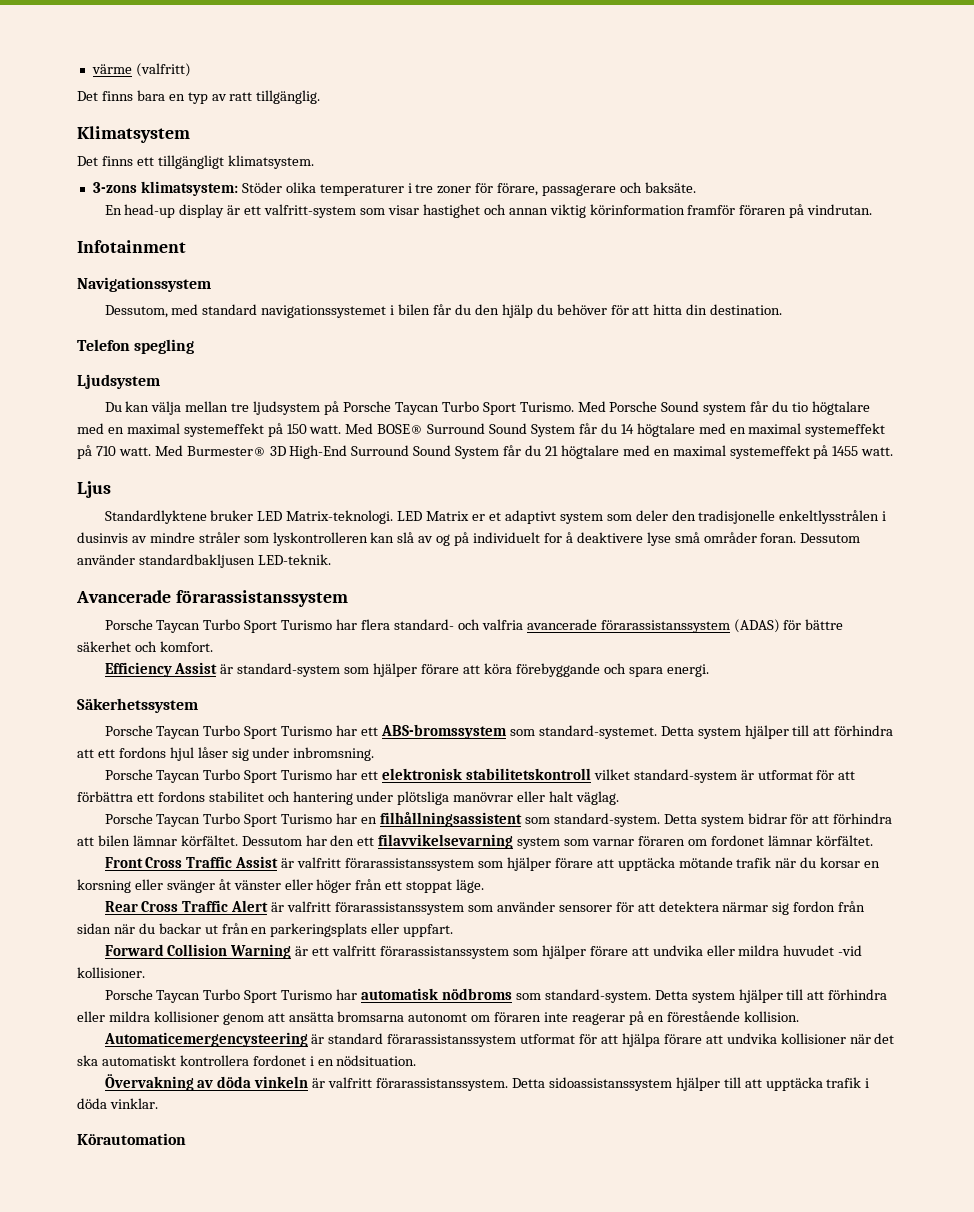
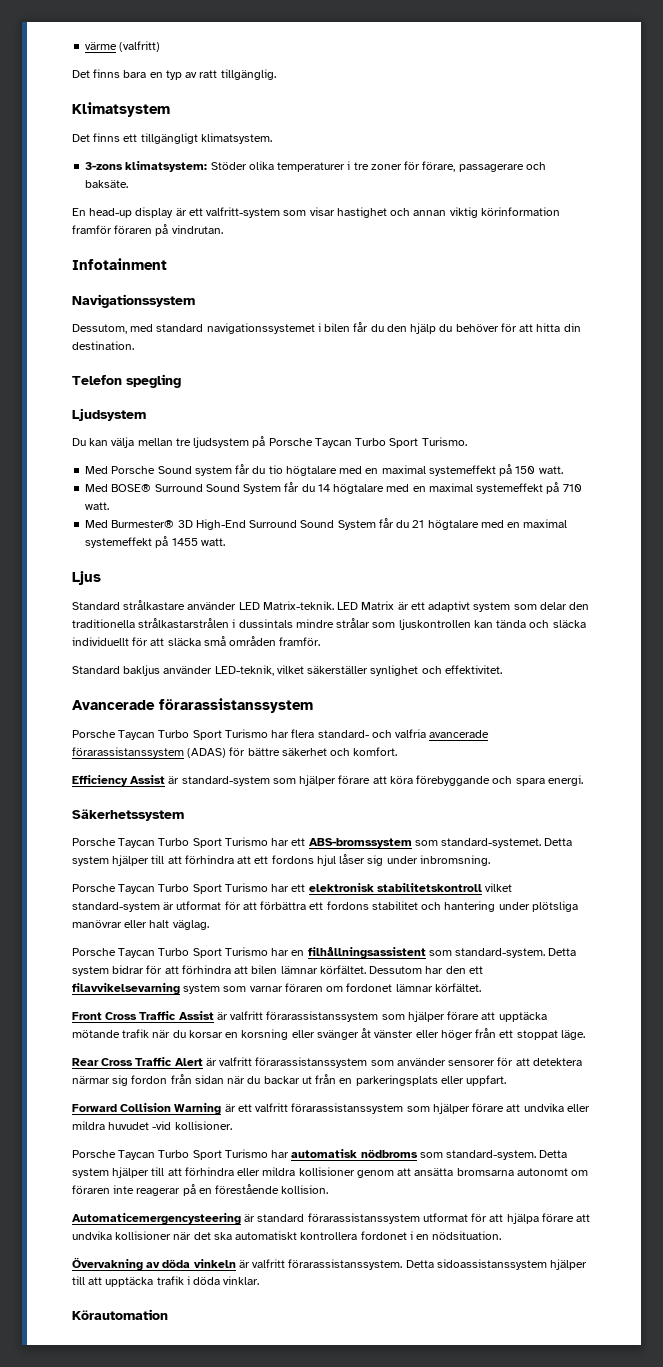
(574, 407) none -> (467, 441) //
(342, 429) none -> (563, 470) //
(151, 451) none -> (110, 506) //
[104,510,887,524] [77,532,861,546] [77,554,331,568] Standardlyktene bruker LED Matrix-teknologi. LED Matrix er et adaptivt system som deler den tradisjonelle enkeltlysstrålen i dusinvis av mindre stråler som lyskontrolleren kan slå av og på individuelt for å deaktivere lyse små områder foran. Dessutom använder standardbakljusen LED-teknik. -> [72,600,590,612] [72,618,586,630] [72,636,321,646] [72,665,502,676] Standard strålkastare använder LED Matrix-teknik. LED Matrix är ett adaptivt system som delar den traditionella strålkastarstrålen i dussintals mindre strålar som ljuskontrollen kan tända och släcka individuellt för att släcka små områden framför. // Standard bakljus använder LED-teknik, vilket säkerställer synlighet och effektivitet.

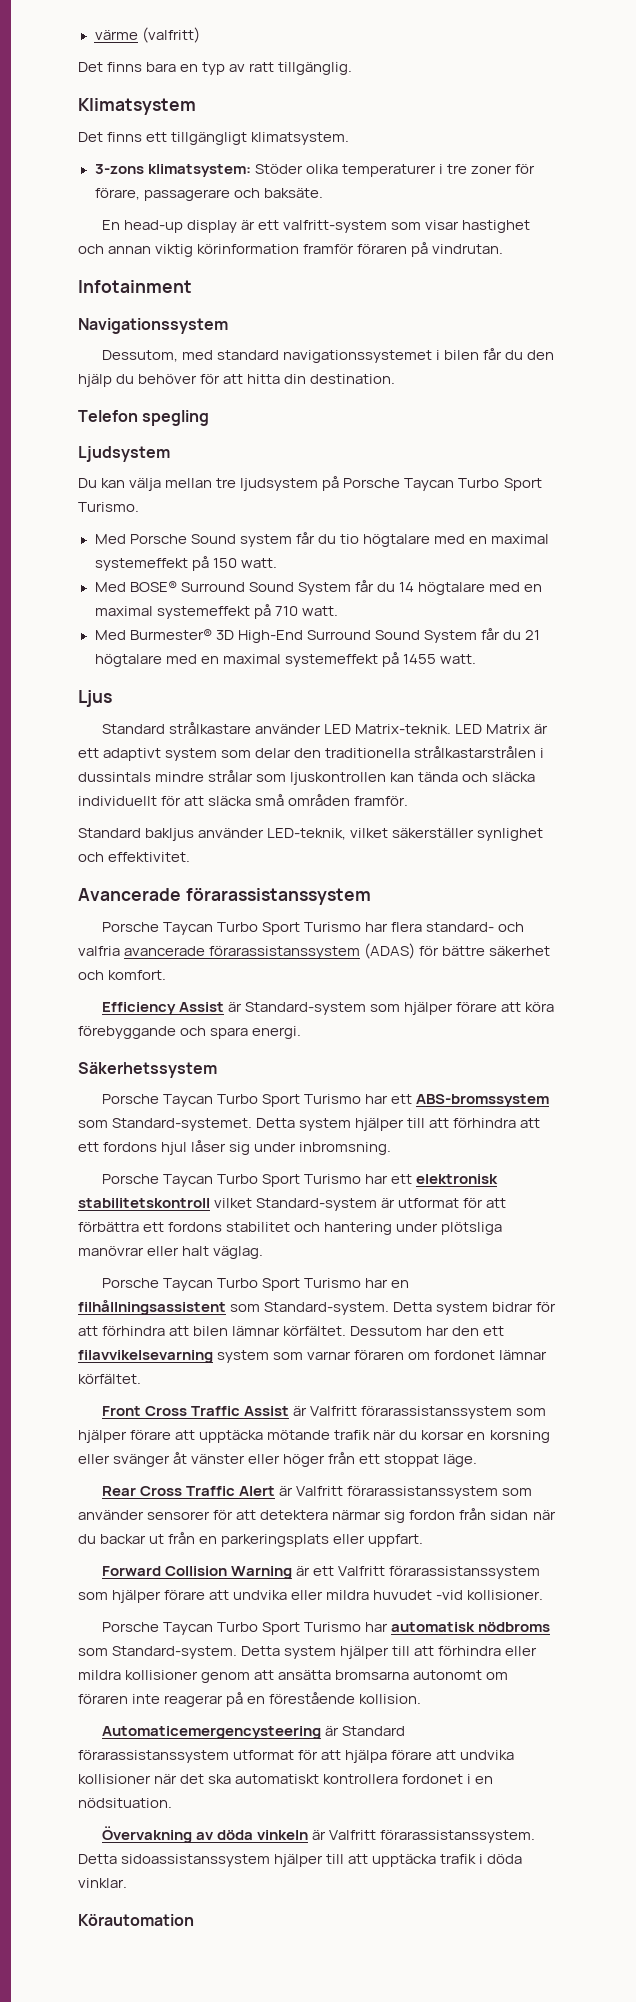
[181,776,270,786] standard-system -> [245,1002,367,1015] Standard-system
[441,838,542,848] standard-systemet. -> [112,1118,253,1131] Standard-systemet.
[72,902,160,912] standard-system -> [256,1198,378,1211] Standard-system
[455,948,546,958] standard-system. -> [264,1302,390,1315] Standard-system.
[230,1011,264,1020] valfritt -> [310,1406,358,1416] Valfritt
[219,1057,253,1066] valfritt -> [296,1486,344,1496] Valfritt
[255,1103,289,1112] valfritt -> [338,1566,386,1576] Valfritt
[446,1150,537,1160] standard-system. -> [112,1646,238,1659] Standard-system.
[257,1214,305,1222] standard -> [342,1726,406,1736] Standard
[252,1259,286,1268] valfritt -> [329,1830,377,1840] Valfritt

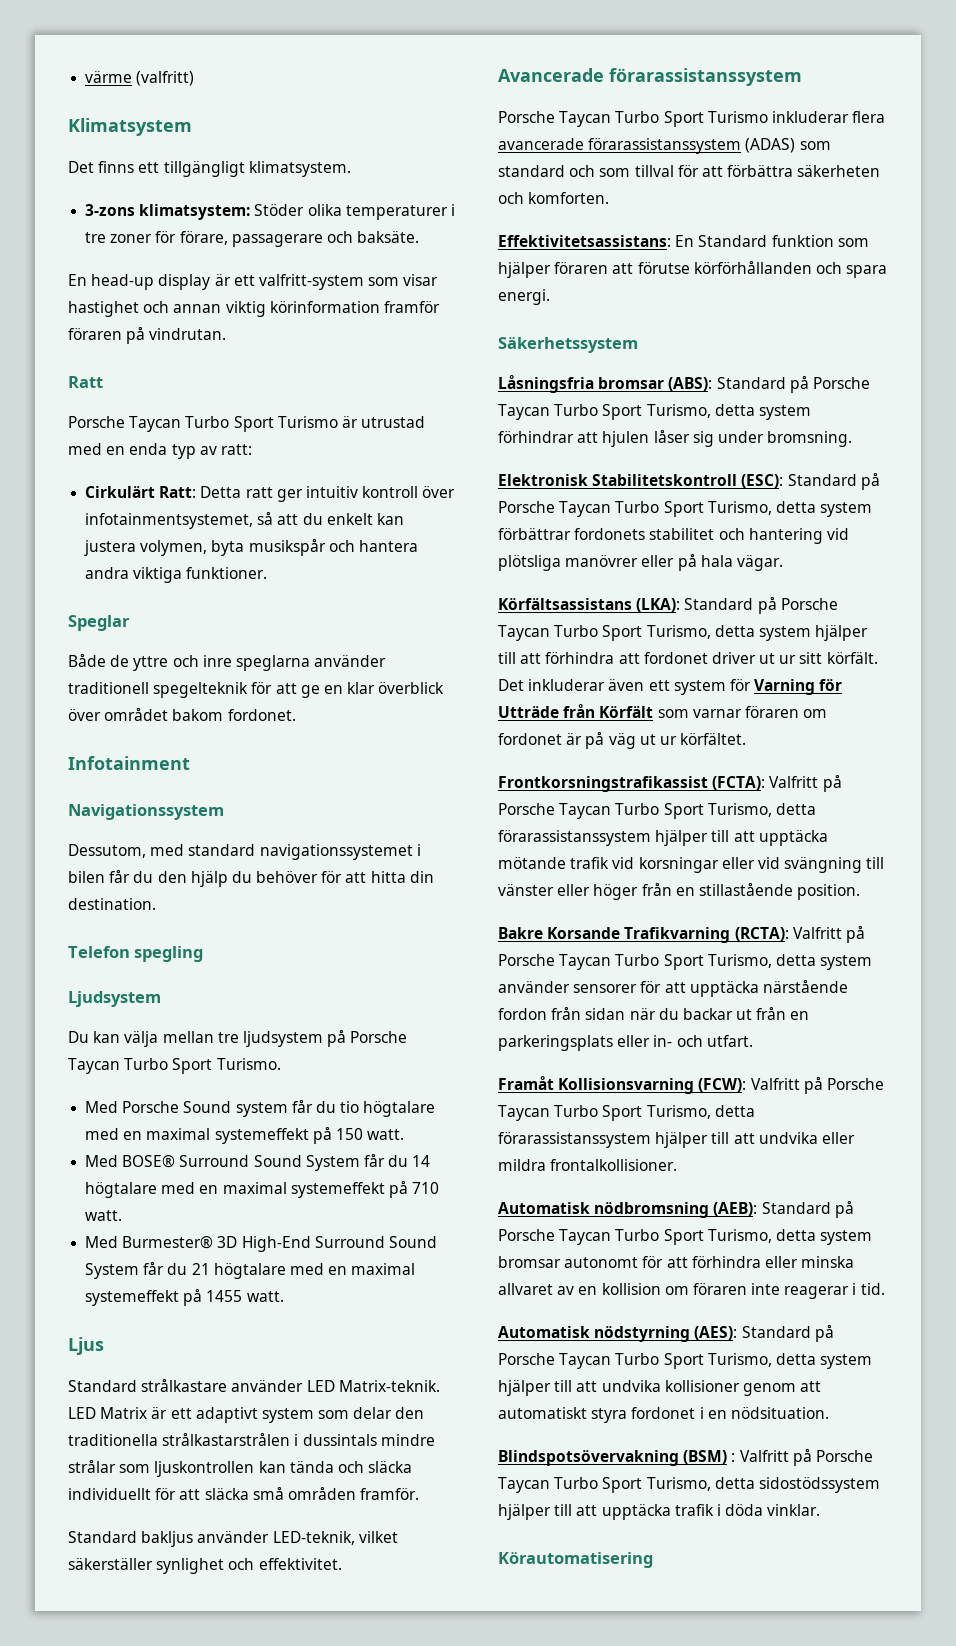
[78,62,353,75] // Det finns bara en typ av ratt tillgänglig. -> (195, 78) none
(504, 249) none -> [68,376,103,388] [68,416,426,432] [68,443,252,459] [85,486,456,502] [85,512,404,529] [84,539,418,556] [85,567,268,583] [68,615,130,631] [68,654,387,671] [68,682,445,698] [68,708,296,721] // Ratt // Porsche Taycan Turbo Sport Turismo är utrustad med en enda typ av ratt: // Cirkulärt Ratt: Detta ratt ger intuitiv kontroll över infotainmentsystemet, så att du enkelt kan justera volymen, byta musikspår och hantera andra viktiga funktioner. // Speglar // Både de yttre och inre speglarna använder traditionell spegelteknik för att ge en klar överblick över området bakom fordonet.
[365,922,525,932] [78,943,551,959] [78,970,167,980] [102,1002,555,1015] [78,1026,302,1039] [78,1062,217,1078] [102,1094,550,1107] [78,1118,296,1131] har flera standard- och valfria avancerade förarassistanssystem (ADAS) för bättre säkerhet och komfort. // Efficiency Assist är Standard-system som hjälper förare att köra förebyggande och spara energi. // Säkerhetssystem // Porsche Taycan Turbo Sport Turismo har ett ABS-bromssystem som Standard-systemet. Detta -> [771,111,886,123] [498,138,831,154] [498,165,881,177] [498,192,610,204] [498,235,869,247] [498,261,888,278] [498,289,550,305] [498,337,638,353] [498,375,870,393] [498,404,811,420] [498,430,853,447] [498,473,880,490] [498,501,873,517] [498,528,849,544] [498,554,783,571] [498,597,838,614] [498,625,755,641] inkluderar flera avancerade förarassistanssystem (ADAS) som standard och som tillval för att förbättra säkerheten och komforten. // Effektivitetsassistans: En Standard funktion som hjälper föraren att förutse körförhållanden och spara energi. // Säkerhetssystem // Låsningsfria bromsar (ABS): Standard på Porsche Taycan Turbo Sport Turismo, detta system förhindrar att hjulen låser sig under bromsning. // Elektronisk Stabilitetskontroll (ESC): Standard på Porsche Taycan Turbo Sport Turismo, detta system förbättrar fordonets stabilitet och hantering vid plötsliga manövrer eller på hala vägar. // Körfältsassistans (LKA): Standard på Porsche Taycan Turbo Sport Turismo, detta
[78,1140,392,1155] [102,1174,499,1187] [78,1198,507,1211] [78,1222,503,1235] [78,1246,264,1259] [102,1278,410,1291] [78,1300,557,1315] [78,1326,505,1336] [78,1350,270,1363] ett fordons hjul låser sig under inbromsning. // Porsche Taycan Turbo Sport Turismo har ett elektronisk stabilitetskontroll vilket Standard-system är utformat för att förbättra ett fordons stabilitet och hantering under plötsliga manövrar eller halt väglag. // Porsche Taycan Turbo Sport Turismo har en filhållningsassistent som Standard-system. Detta system bidrar för att förhindra att bilen lämnar körfältet. Dessutom har den ett filavvikelsevarning system -> [643,652,878,664] [498,679,843,695] [498,704,654,718] fordonet driver ut ur sitt körfält. Det inkluderar även ett system för Varning för Utträde från Körfält
[499,1350,548,1360] [78,1374,141,1384] [102,1406,547,1419] [78,1430,550,1443] [78,1452,478,1467] [102,1486,533,1499] lämnar körfältet. // Front Cross Traffic Assist är Valfritt förarassistanssystem som hjälper förare att upptäcka mötande trafik när du korsar en korsning eller svänger åt vänster eller höger från ett stoppat läge. // Rear Cross Traffic Alert är Valfritt förarassistanssystem som -> [566,732,747,749] [498,775,842,792] [498,803,816,819] [498,830,828,846] [498,857,885,873] [498,883,861,900] [498,926,865,943] [498,954,873,970] är på väg ut ur körfältet. // Frontkorsningstrafikassist (FCTA): Valfritt på Porsche Taycan Turbo Sport Turismo, detta förarassistanssystem hjälper till att upptäcka mötande trafik vid korsningar eller vid svängning till vänster eller höger från en stillastående position. // Bakre Korsande Trafikvarning (RCTA): Valfritt på Porsche Taycan Turbo Sport Turismo, detta system
[260,1510,406,1523] detektera närmar sig -> [689,980,848,997] upptäcka närstående
[368,1534,424,1547] [102,1566,541,1579] [78,1590,544,1603] [102,1622,551,1635] [78,1646,538,1659] [78,1670,509,1683] [78,1692,422,1707] [102,1726,406,1739] [78,1750,515,1763] [78,1774,494,1784] [78,1798,172,1808] [102,1826,536,1843] [78,1854,271,1867] uppfart. // Forward Collision Warning är ett Valfritt förarassistanssystem som hjälper förare att undvika eller mildra huvudet -vid kollisioner. // Porsche Taycan Turbo Sport Turismo har automatisk nödbroms som Standard-system. Detta system hjälper till att förhindra eller mildra kollisioner genom att ansätta bromsarna autonomt om föraren inte reagerar på en förestående kollision. // Automaticemergencysteering är Standard förarassistanssystem utformat för att hjälpa förare att undvika kollisioner när det ska automatiskt kontrollera fordonet i en nödsituation. // Övervakning av döda vinkeln är Valfritt förarassistanssystem. Detta sidoassistanssystem -> [653,1035,753,1047] [498,1076,884,1094] [498,1105,755,1121] [498,1132,855,1148] [498,1159,678,1171] [498,1201,854,1218] [498,1229,873,1245] [498,1256,855,1268] [498,1283,885,1299] [498,1325,834,1342] [498,1353,873,1369] [498,1380,822,1396] [498,1407,829,1423] [498,1449,873,1466] [498,1477,880,1493] in- och utfart. // Framåt Kollisionsvarning (FCW): Valfritt på Porsche Taycan Turbo Sport Turismo, detta förarassistanssystem hjälper till att undvika eller mildra frontalkollisioner. // Automatisk nödbromsning (AEB): Standard på Porsche Taycan Turbo Sport Turismo, detta system bromsar autonomt för att förhindra eller minska allvaret av en kollision om föraren inte reagerar i tid. // Automatisk nödstyrning (AES): Standard på Porsche Taycan Turbo Sport Turismo, detta system hjälper till att undvika kollisioner genom att automatiskt styra fordonet i en nödsituation. // Blindspotsövervakning (BSM) : Valfritt på Porsche Taycan Turbo Sport Turismo, detta sidostödssystem
[78,1914,194,1926] Körautomation -> [498,1552,653,1568] Körautomatisering

